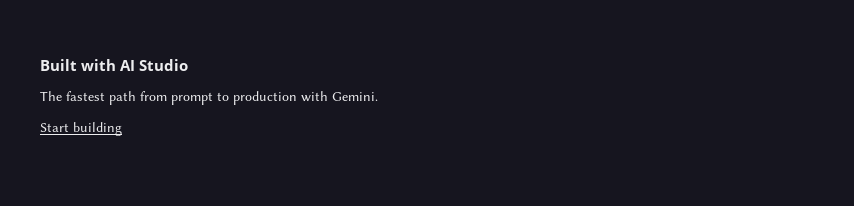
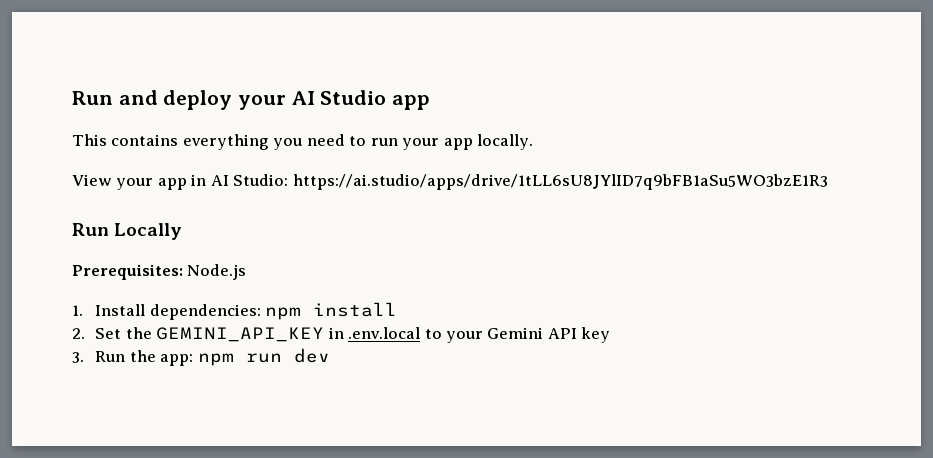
[40,59,189,71] [40,91,378,105] [40,122,122,136] Built with AI Studio // The fastest path from prompt to production with Gemini. // Start building -> [72,90,431,110] [72,134,534,150] [72,174,828,190] [72,223,183,240] [72,264,247,280] [72,302,398,320] [72,327,611,343] [72,348,330,366] Run and deploy your AI Studio app // This contains everything you need to run your app locally. // View your app in AI Studio: https://ai.studio/apps/drive/1tLL6sU8JYlID7q9bFB1aSu5WO3bzE1R3 // Run Locally // Prerequisites: Node.js // 1. Install dependencies: npm install // 2. Set the GEMINI_API_KEY in .env.local to your Gemini API key // 3. Run the app: npm run dev

